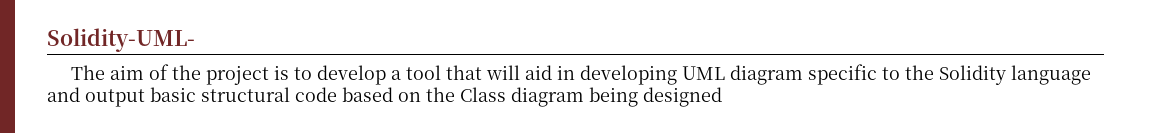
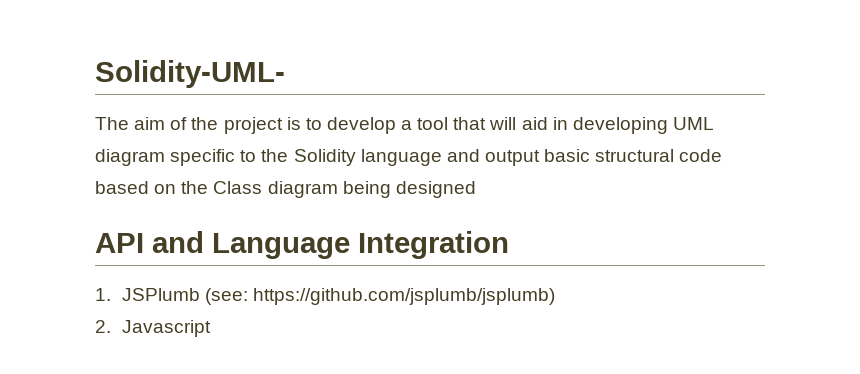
(722, 97) none -> [95,231,509,259] [95,288,556,305] [95,320,211,337] // API and Language Integration // 1. JSPlumb (see: https://github.com/jsplumb/jsplumb) // 2. Javascript

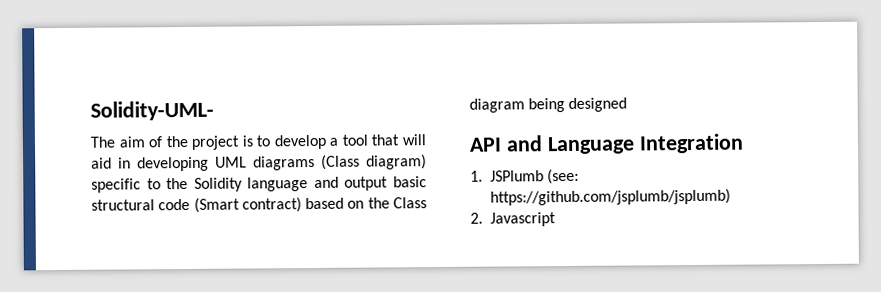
[95,149,165,166] diagram -> [253,154,427,171] diagrams (Class diagram)
(723, 155) none -> [193,197,302,213] (Smart contract)

